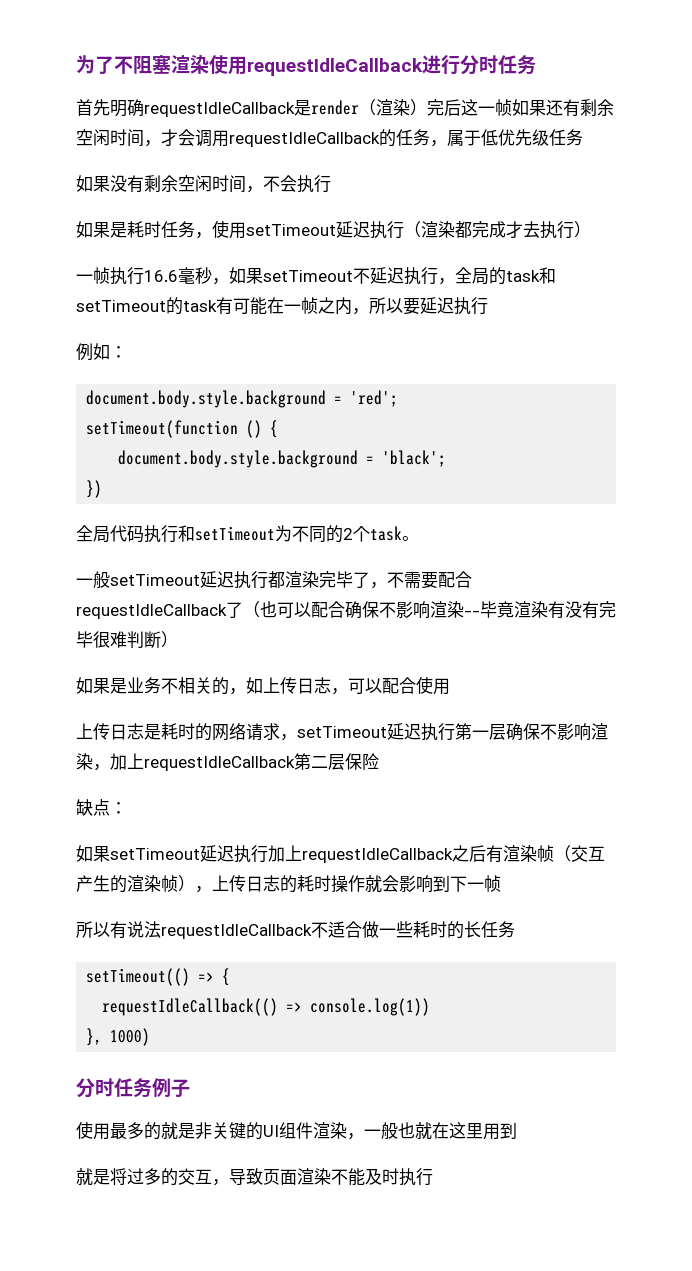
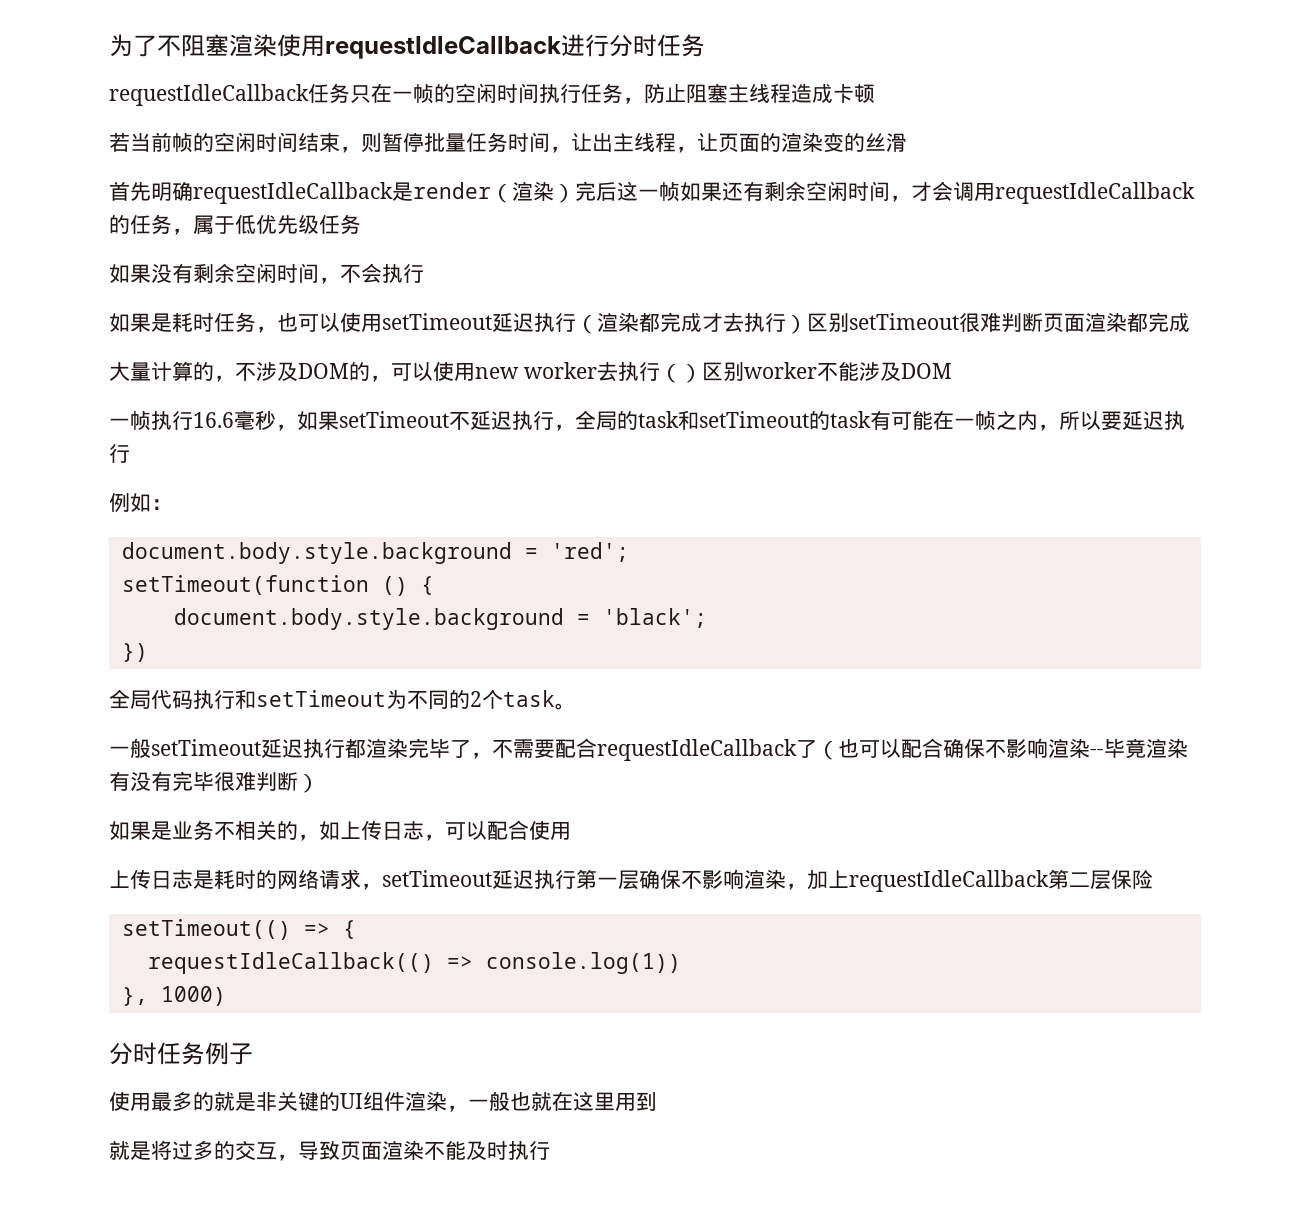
(536, 65) none -> [109,83,875,106] [109,132,907,153] // requestIdleCallback任务只在一帧的空闲时间执行任务，防止阻塞主线程造成卡顿 // 若当前帧的空闲时间结束，则暂停批量任务时间，让出主线程，让页面的渲染变的丝滑
(212, 235) none -> [277,313,340,332] 也可以
(591, 229) none -> [807,312,1190,332] [109,361,952,383] 区别setTimeout很难判断页面渲染都完成 // 大量计算的，不涉及DOM的，可以使用new worker去执行（）区别worker不能涉及DOM
[76,799,127,816] [76,845,605,863] [76,875,501,893] [76,921,515,939] // 缺点： // 如果setTimeout延迟执行加上requestIdleCallback之后有渲染帧（交互产生的渲染帧），上传日志的耗时操作就会影响到下一帧 // 所以有说法requestIdleCallback不适合做一些耗时的长任务 -> (1153, 879) none

